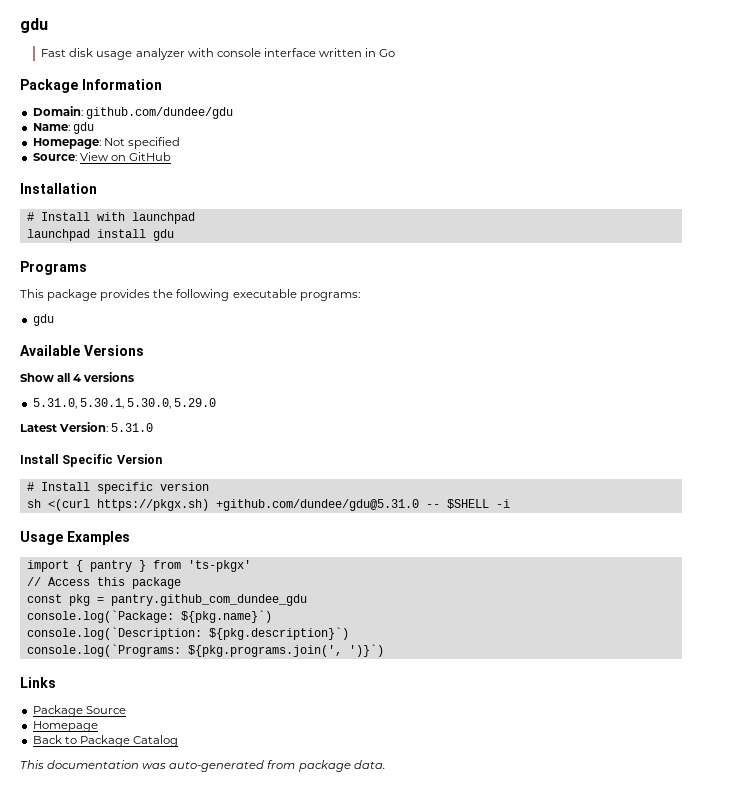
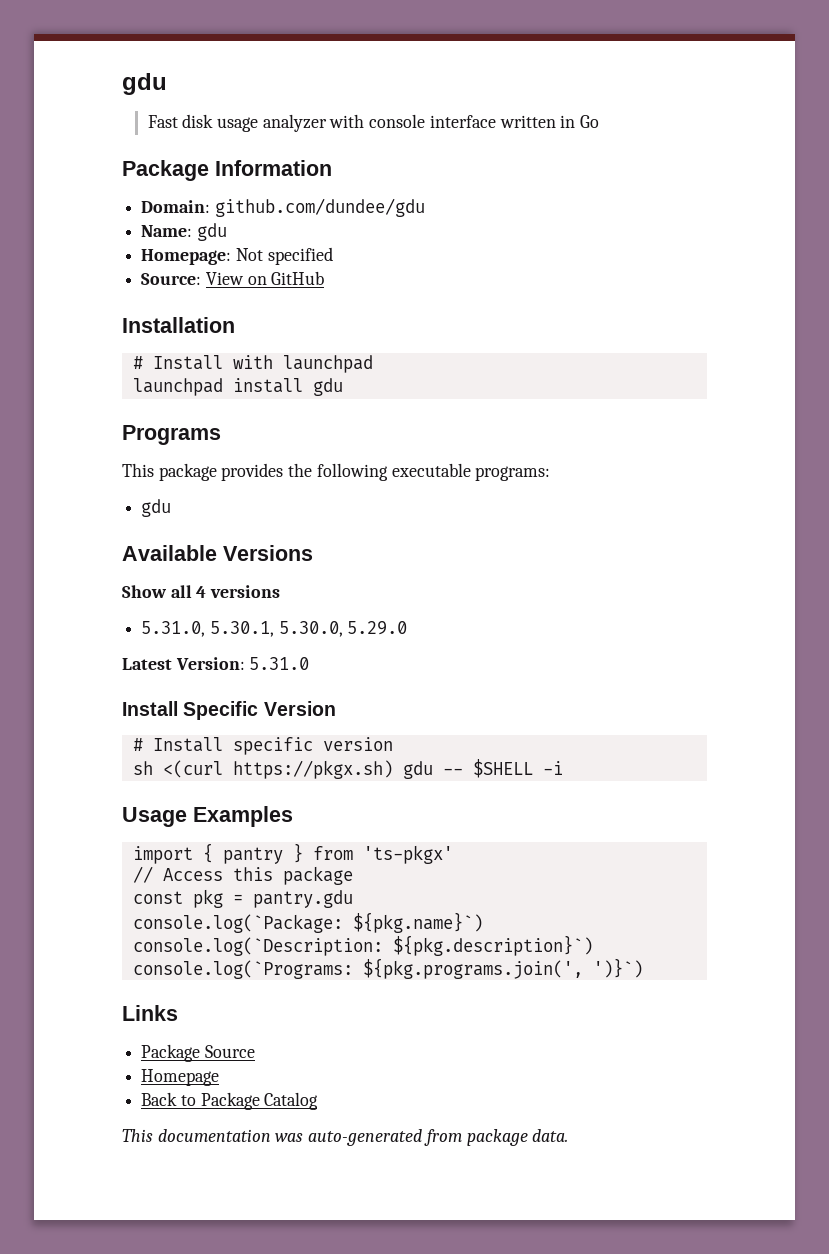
[215,499,419,511] +github.com/dundee/gdu@5.31.0 -> [402,761,433,779] gdu
[110,594,307,606] pantry.github_com_dundee_gdu -> [252,890,353,908] pantry.gdu

